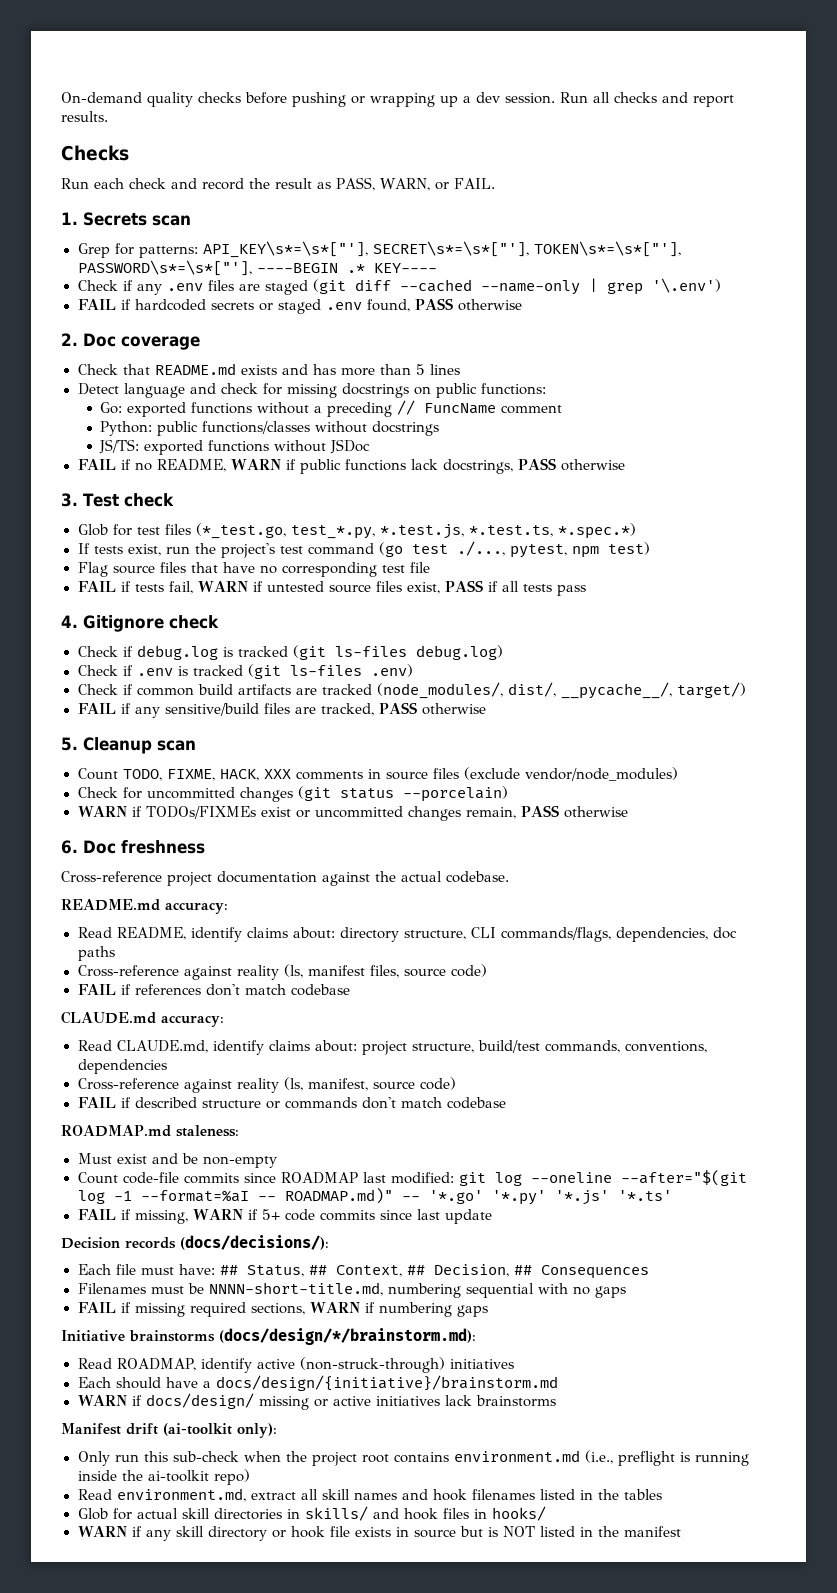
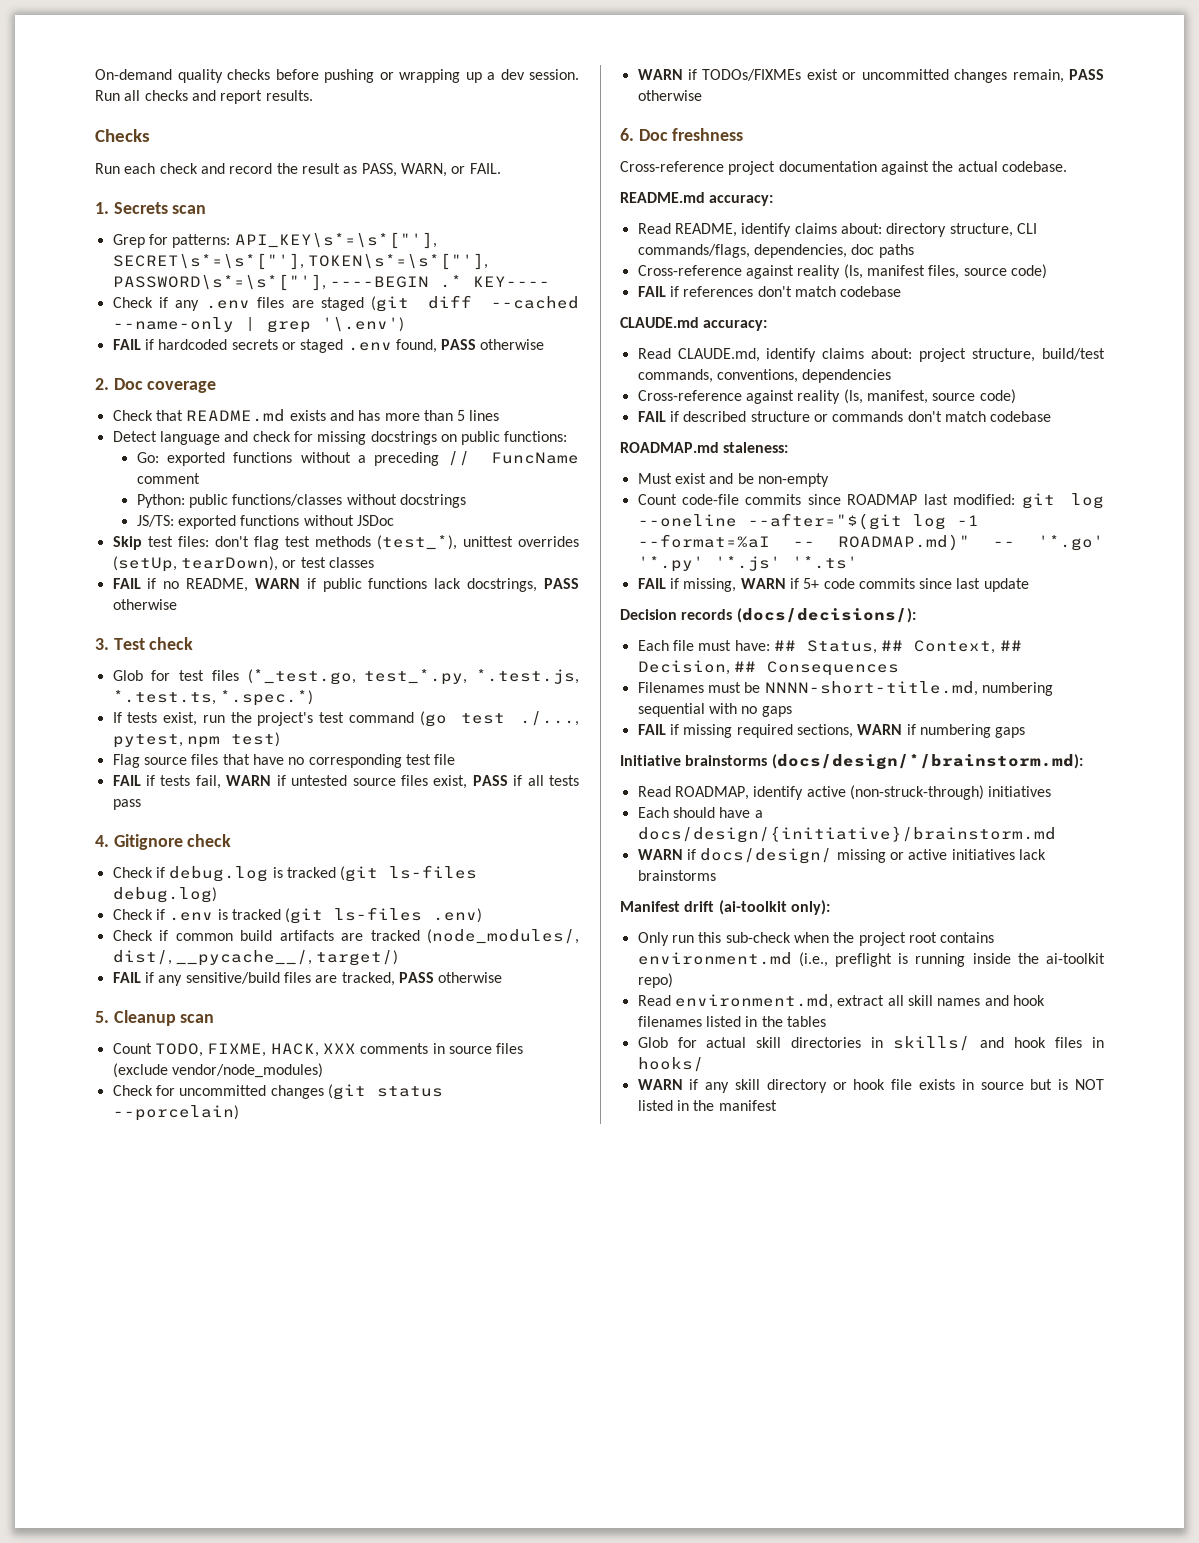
(371, 446) none -> [112,535,579,550] [112,556,374,572] // Skip test files: don't flag test methods (test_*), unittest overrides (setUp, tearDown), or test classes

